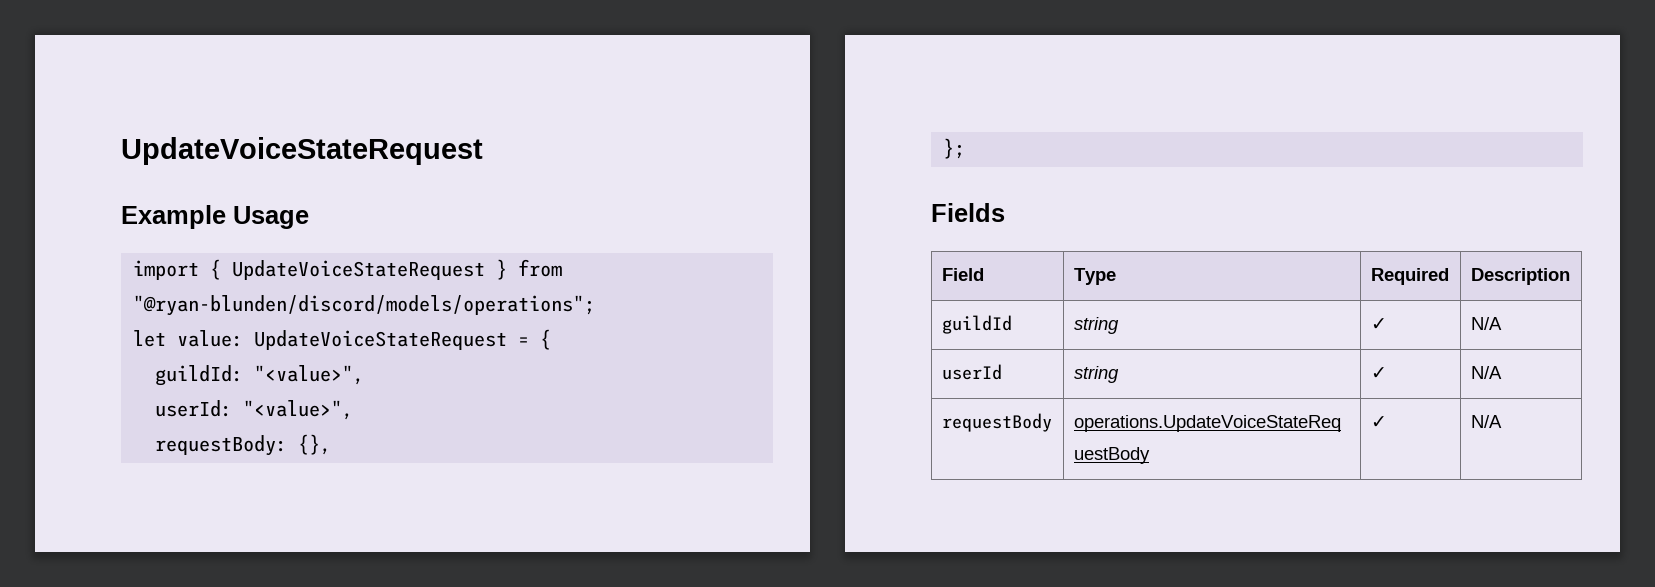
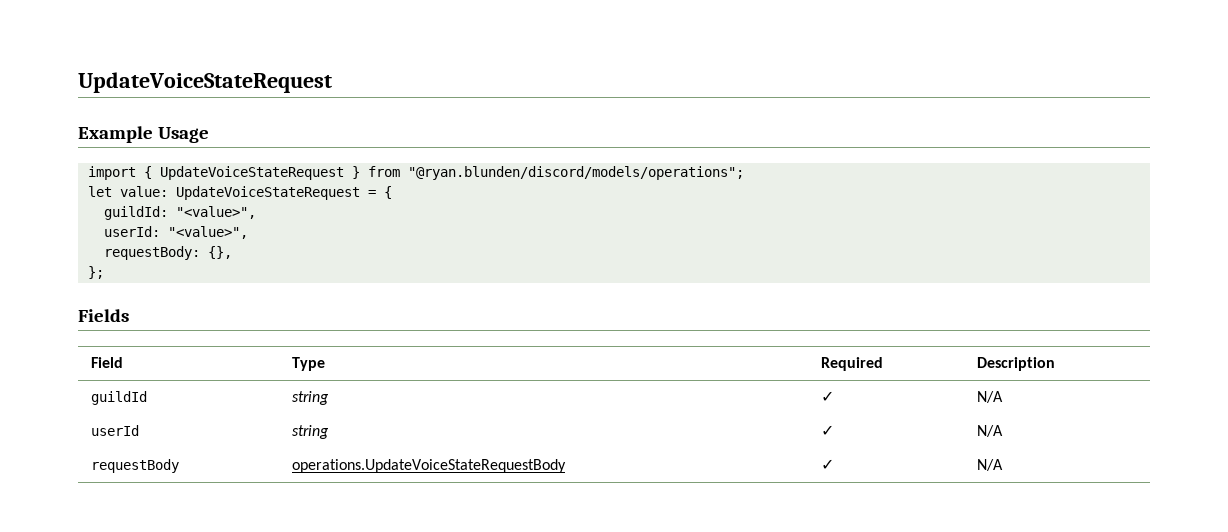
[133,295,596,316] "@ryan-blunden/discord/models/operations"; -> [407,166,744,180] "@ryan.blunden/discord/models/operations";

